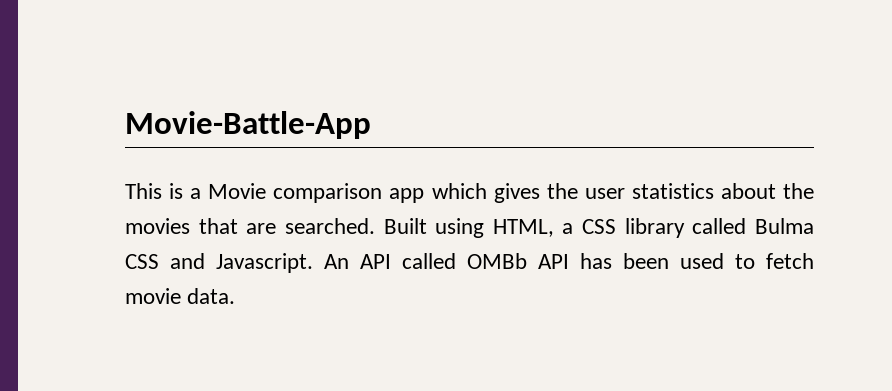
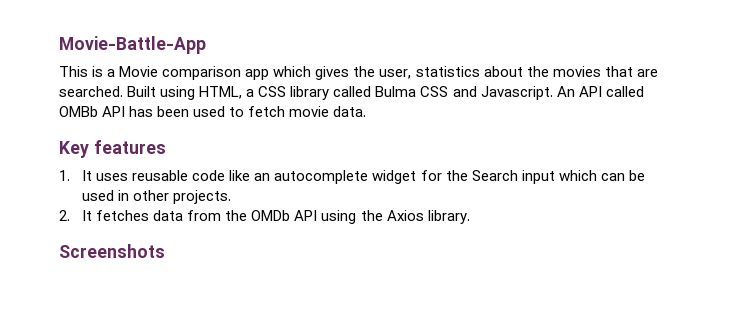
[584,188,625,199] user -> [379,69,412,79] user,
(236, 296) none -> [59,140,166,158] [59,170,645,184] [82,190,232,204] [59,210,470,224] [59,244,165,258] // Key features // 1. It uses reusable code like an autocomplete widget for the Search input which can be used in other projects. // 2. It fetches data from the OMDb API using the Axios library. // Screenshots

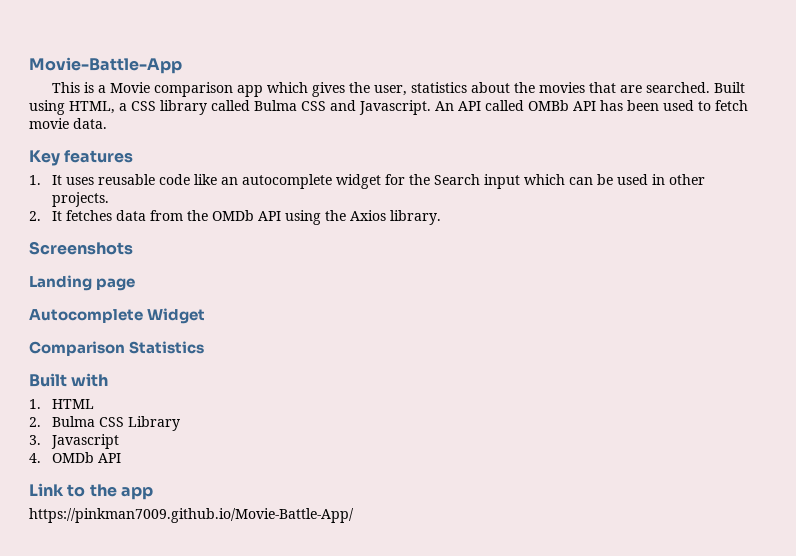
(165, 251) none -> [29,275,136,291] [29,308,206,324] [29,341,205,356] [29,373,109,387] [29,399,95,409] [29,416,181,431] [29,434,120,449] [29,452,122,463] [29,483,153,500] [29,508,354,523] // Landing page // Autocomplete Widget // Comparison Statistics // Built with // 1. HTML // 2. Bulma CSS Library // 3. Javascript // 4. OMDb API // Link to the app // https://pinkman7009.github.io/Movie-Battle-App/

